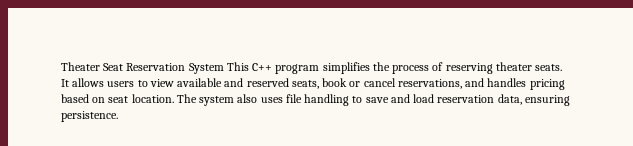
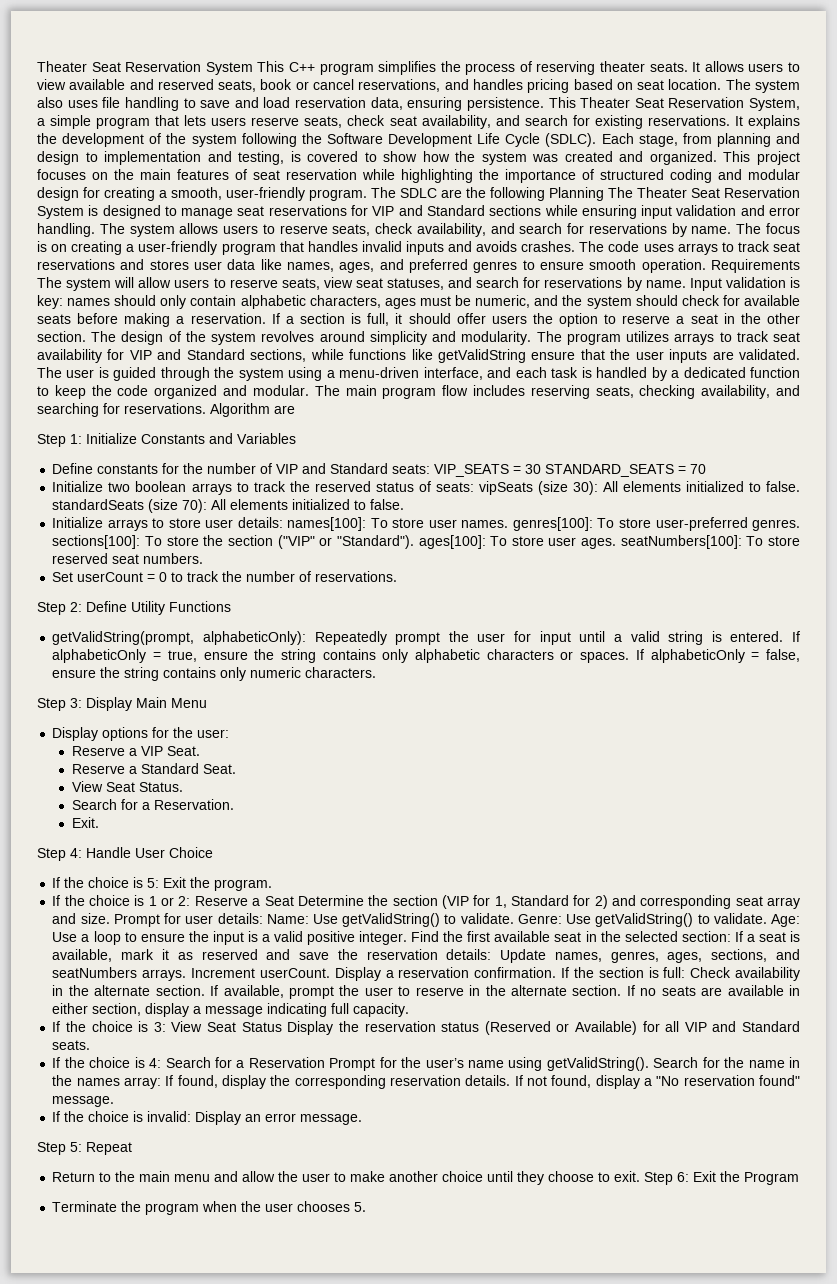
(118, 116) none -> [548,97,800,111] [37,115,800,129] [37,133,800,147] [37,151,800,165] [37,169,800,183] [37,187,800,201] [37,205,800,219] [37,223,800,237] [37,241,800,255] [37,259,800,273] [37,277,800,291] [37,295,801,309] [37,313,800,327] [37,331,801,345] [37,349,800,363] [37,367,801,381] [37,385,800,399] [37,403,295,417] [37,433,296,447] [52,463,707,477] [52,481,800,495] [52,499,405,513] [52,517,800,531] [52,535,800,549] [52,553,204,564] [52,571,398,582] [37,601,231,615] [52,631,801,645] [52,649,801,663] [52,667,377,681] [37,697,207,711] [52,727,230,741] [71,746,200,756] [71,763,236,774] [71,781,183,792] [71,799,234,810] [71,817,99,828] [37,847,213,861] [52,877,273,891] [52,895,801,909] [52,913,801,927] [52,931,801,945] [52,949,800,963] [52,967,800,981] [52,985,800,999] [52,1003,410,1017] [52,1021,800,1035] [52,1040,91,1050] [52,1057,800,1071] [52,1075,801,1089] [52,1096,115,1107] [52,1111,363,1125] [37,1142,132,1155] [52,1171,800,1185] [52,1201,367,1215] This Theater Seat Reservation System, a simple program that lets users reserve seats, check seat availability, and search for existing reservations. It explains the development of the system following the Software Development Life Cycle (SDLC). Each stage, from planning and design to implementation and testing, is covered to show how the system was created and organized. This project focuses on the main features of seat reservation while highlighting the importance of structured coding and modular design for creating a smooth, user-friendly program. The SDLC are the following Planning The Theater Seat Reservation System is designed to manage seat reservations for VIP and Standard sections while ensuring input validation and error handling. The system allows users to reserve seats, check availability, and search for reservations by name. The focus is on creating a user-friendly program that handles invalid inputs and avoids crashes. The code uses arrays to track seat reservations and stores user data like names, ages, and preferred genres to ensure smooth operation. Requirements The system will allow users to reserve seats, view seat statuses, and search for reservations by name. Input validation is key: names should only contain alphabetic characters, ages must be numeric, and the system should check for available seats before making a reservation. If a section is full, it should offer users the option to reserve a seat in the other section. The design of the system revolves around simplicity and modularity. The program utilizes arrays to track seat availability for VIP and Standard sections, while functions like getValidString ensure that the user inputs are validated. The user is guided through the system using a menu-driven interface, and each task is handled by a dedicated function to keep the code organized and modular. The main program flow includes reserving seats, checking availability, and searching for reservations. Algorithm are // Step 1: Initialize Constants and Variables // Define constants for the number of VIP and Standard seats: VIP_SEATS = 30 STANDARD_SEATS = 70 // Initialize two boolean arrays to track the reserved status of seats: vipSeats (size 30): All elements initialized to false. standardSeats (size 70): All elements initialized to false. // Initialize arrays to store user details: names[100]: To store user names. genres[100]: To store user-preferred genres. sections[100]: To store the section ("VIP" or "Standard"). ages[100]: To store user ages. seatNumbers[100]: To store reserved seat numbers. // Set userCount = 0 to track the number of reservations. // Step 2: Define Utility Functions // getValidString(prompt, alphabeticOnly): Repeatedly prompt the user for input until a valid string is entered. If alphabeticOnly = true, ensure the string contains only alphabetic characters or spaces. If alphabeticOnly = false, ensure the string contains only numeric characters. // Step 3: Display Main Menu // Display options for the user: // Reserve a VIP Seat. // Reserve a Standard Seat. // View Seat Status. // Search for a Reservation. // Exit. // Step 4: Handle User Choice // If the choice is 5: Exit the program. // If the choice is 1 or 2: Reserve a Seat Determine the section (VIP for 1, Standard for 2) and corresponding seat array and size. Prompt for user details: Name: Use getValidString() to validate. Genre: Use getValidString() to validate. Age: Use a loop to ensure the input is a valid positive integer. Find the first available seat in the selected section: If a seat is available, mark it as reserved and save the reservation details: Update names, genres, ages, sections, and seatNumbers arrays. Increment userCount. Display a reservation confirmation. If the section is full: Check availability in the alternate section. If available, prompt the user to reserve in the alternate section. If no seats are available in either section, display a message indicating full capacity. // If the choice is 3: View Seat Status Display the reservation status (Reserved or Available) for all VIP and Standard seats. // If the choice is 4: Search for a Reservation Prompt for the user’s name using getValidString(). Search for the name in the names array: If found, display the corresponding reservation details. If not found, display a "No reservation found" message. // If the choice is invalid: Display an error message. // Step 5: Repeat // Return to the main menu and allow the user to make another choice until they choose to exit. Step 6: Exit the Program // Terminate the program when the user chooses 5.

